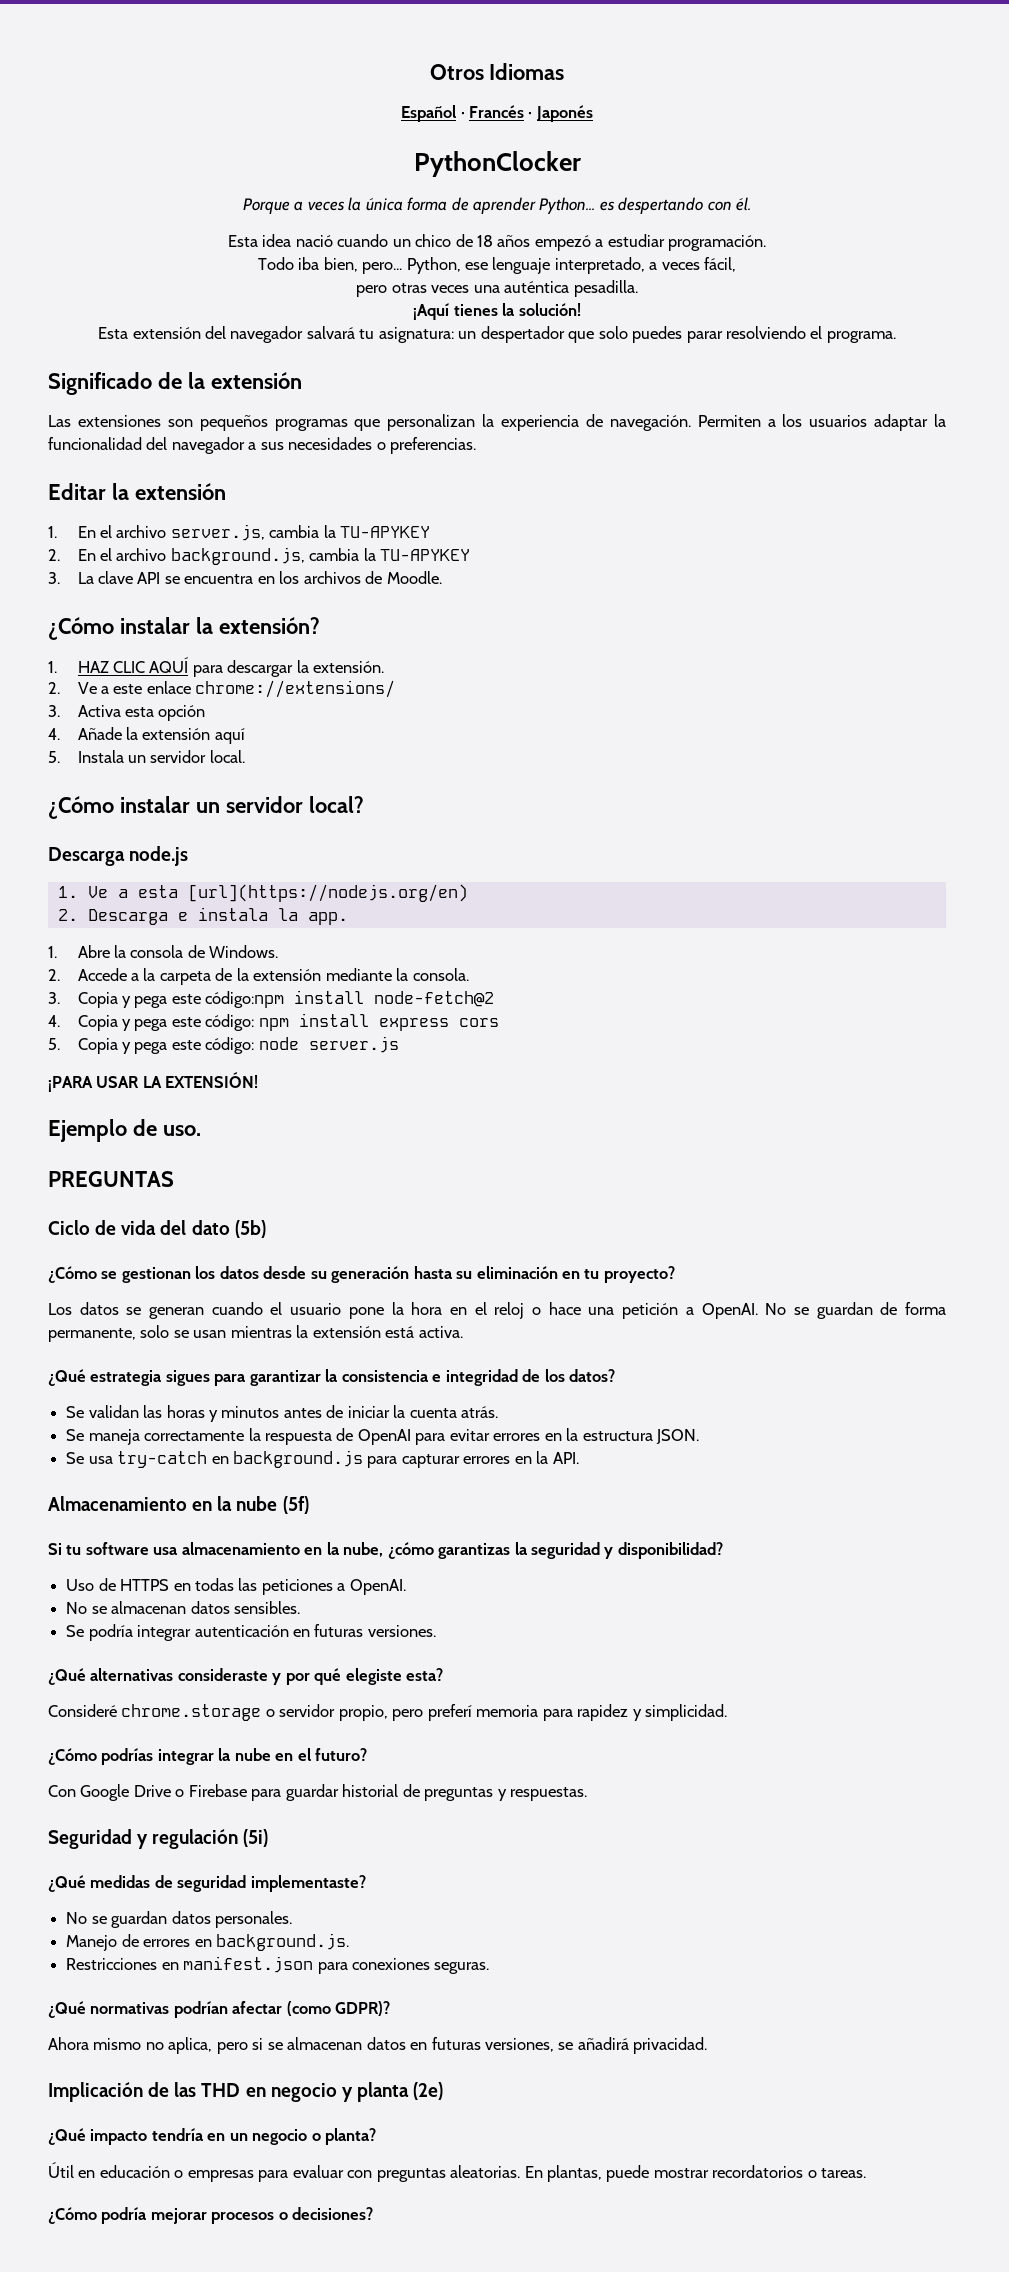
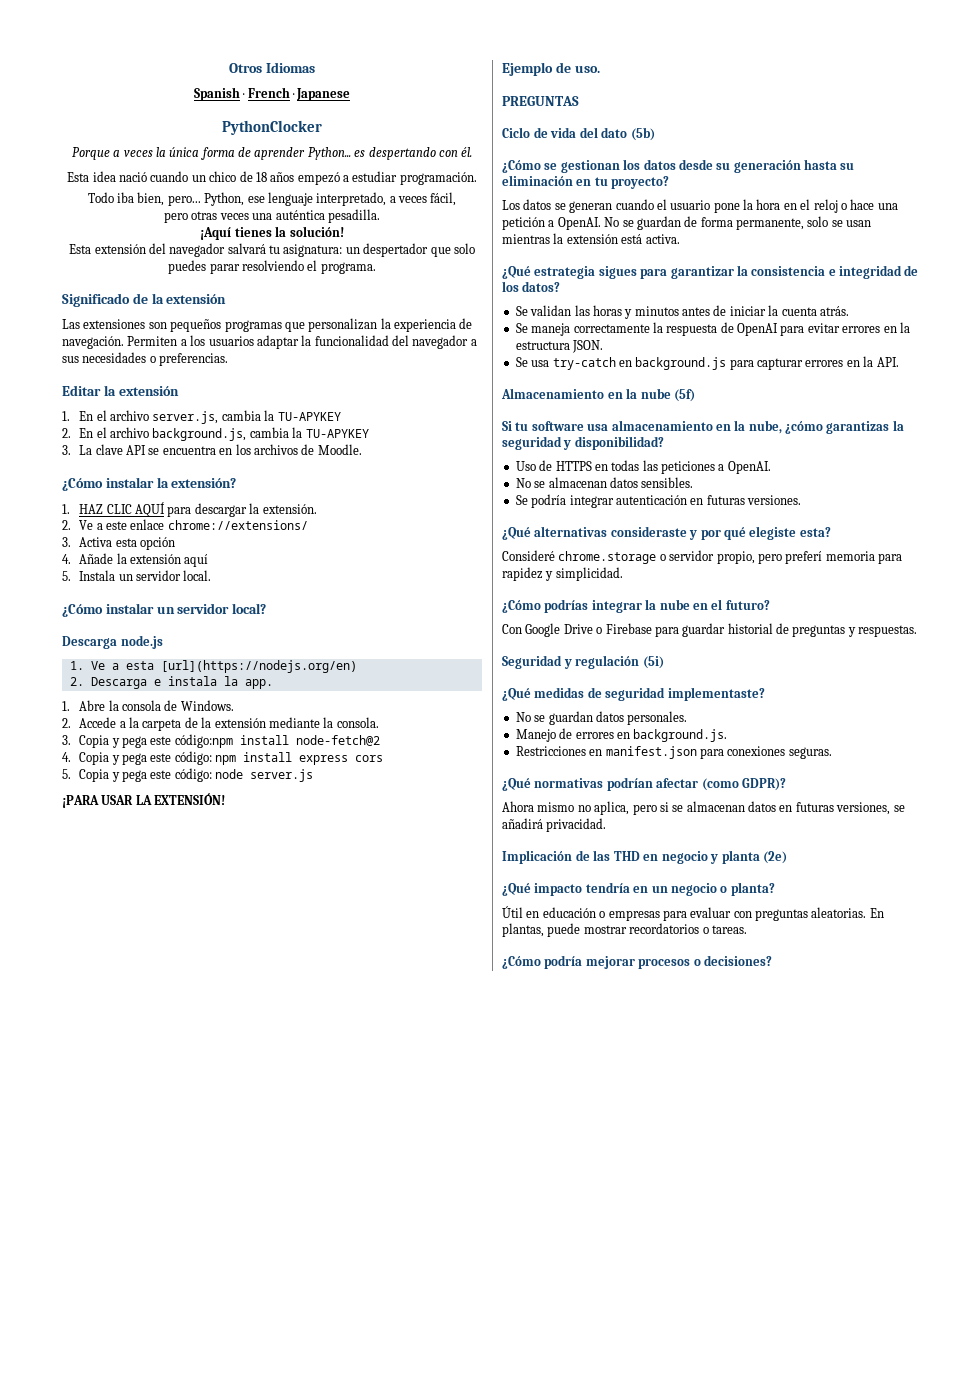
[401,105,593,122] Español · Francés · Japonés -> [193,87,351,101] Spanish · French · Japanese

